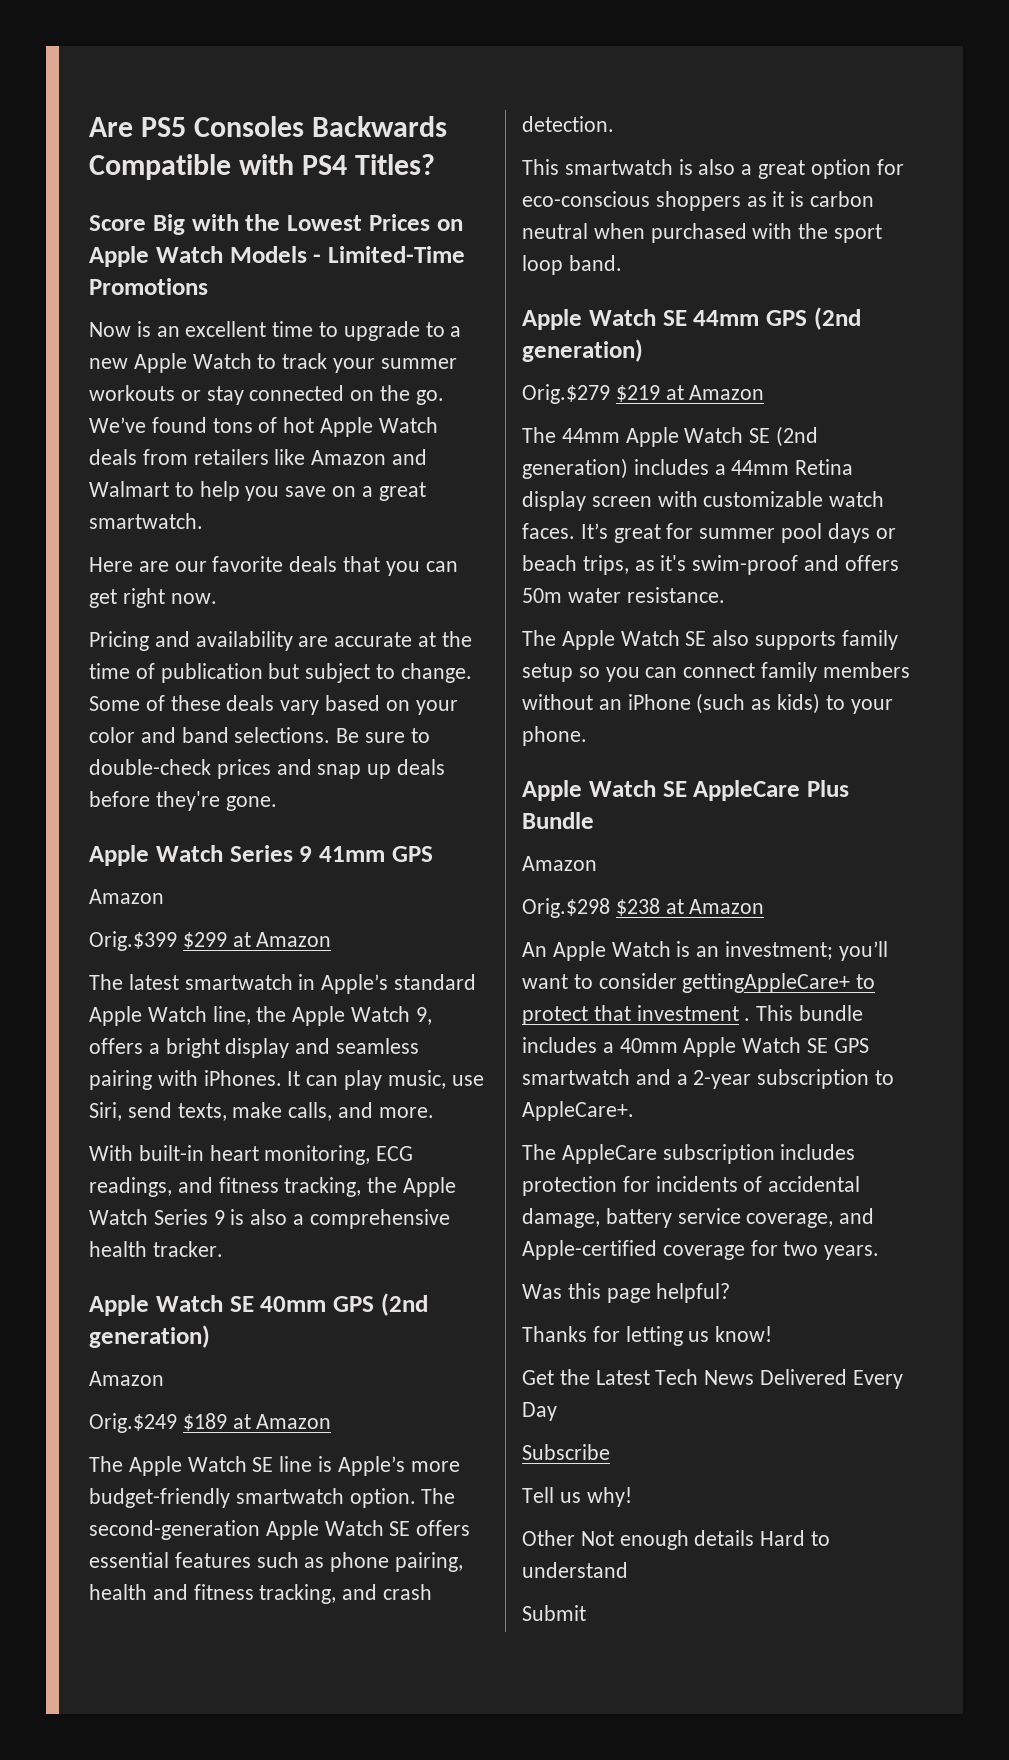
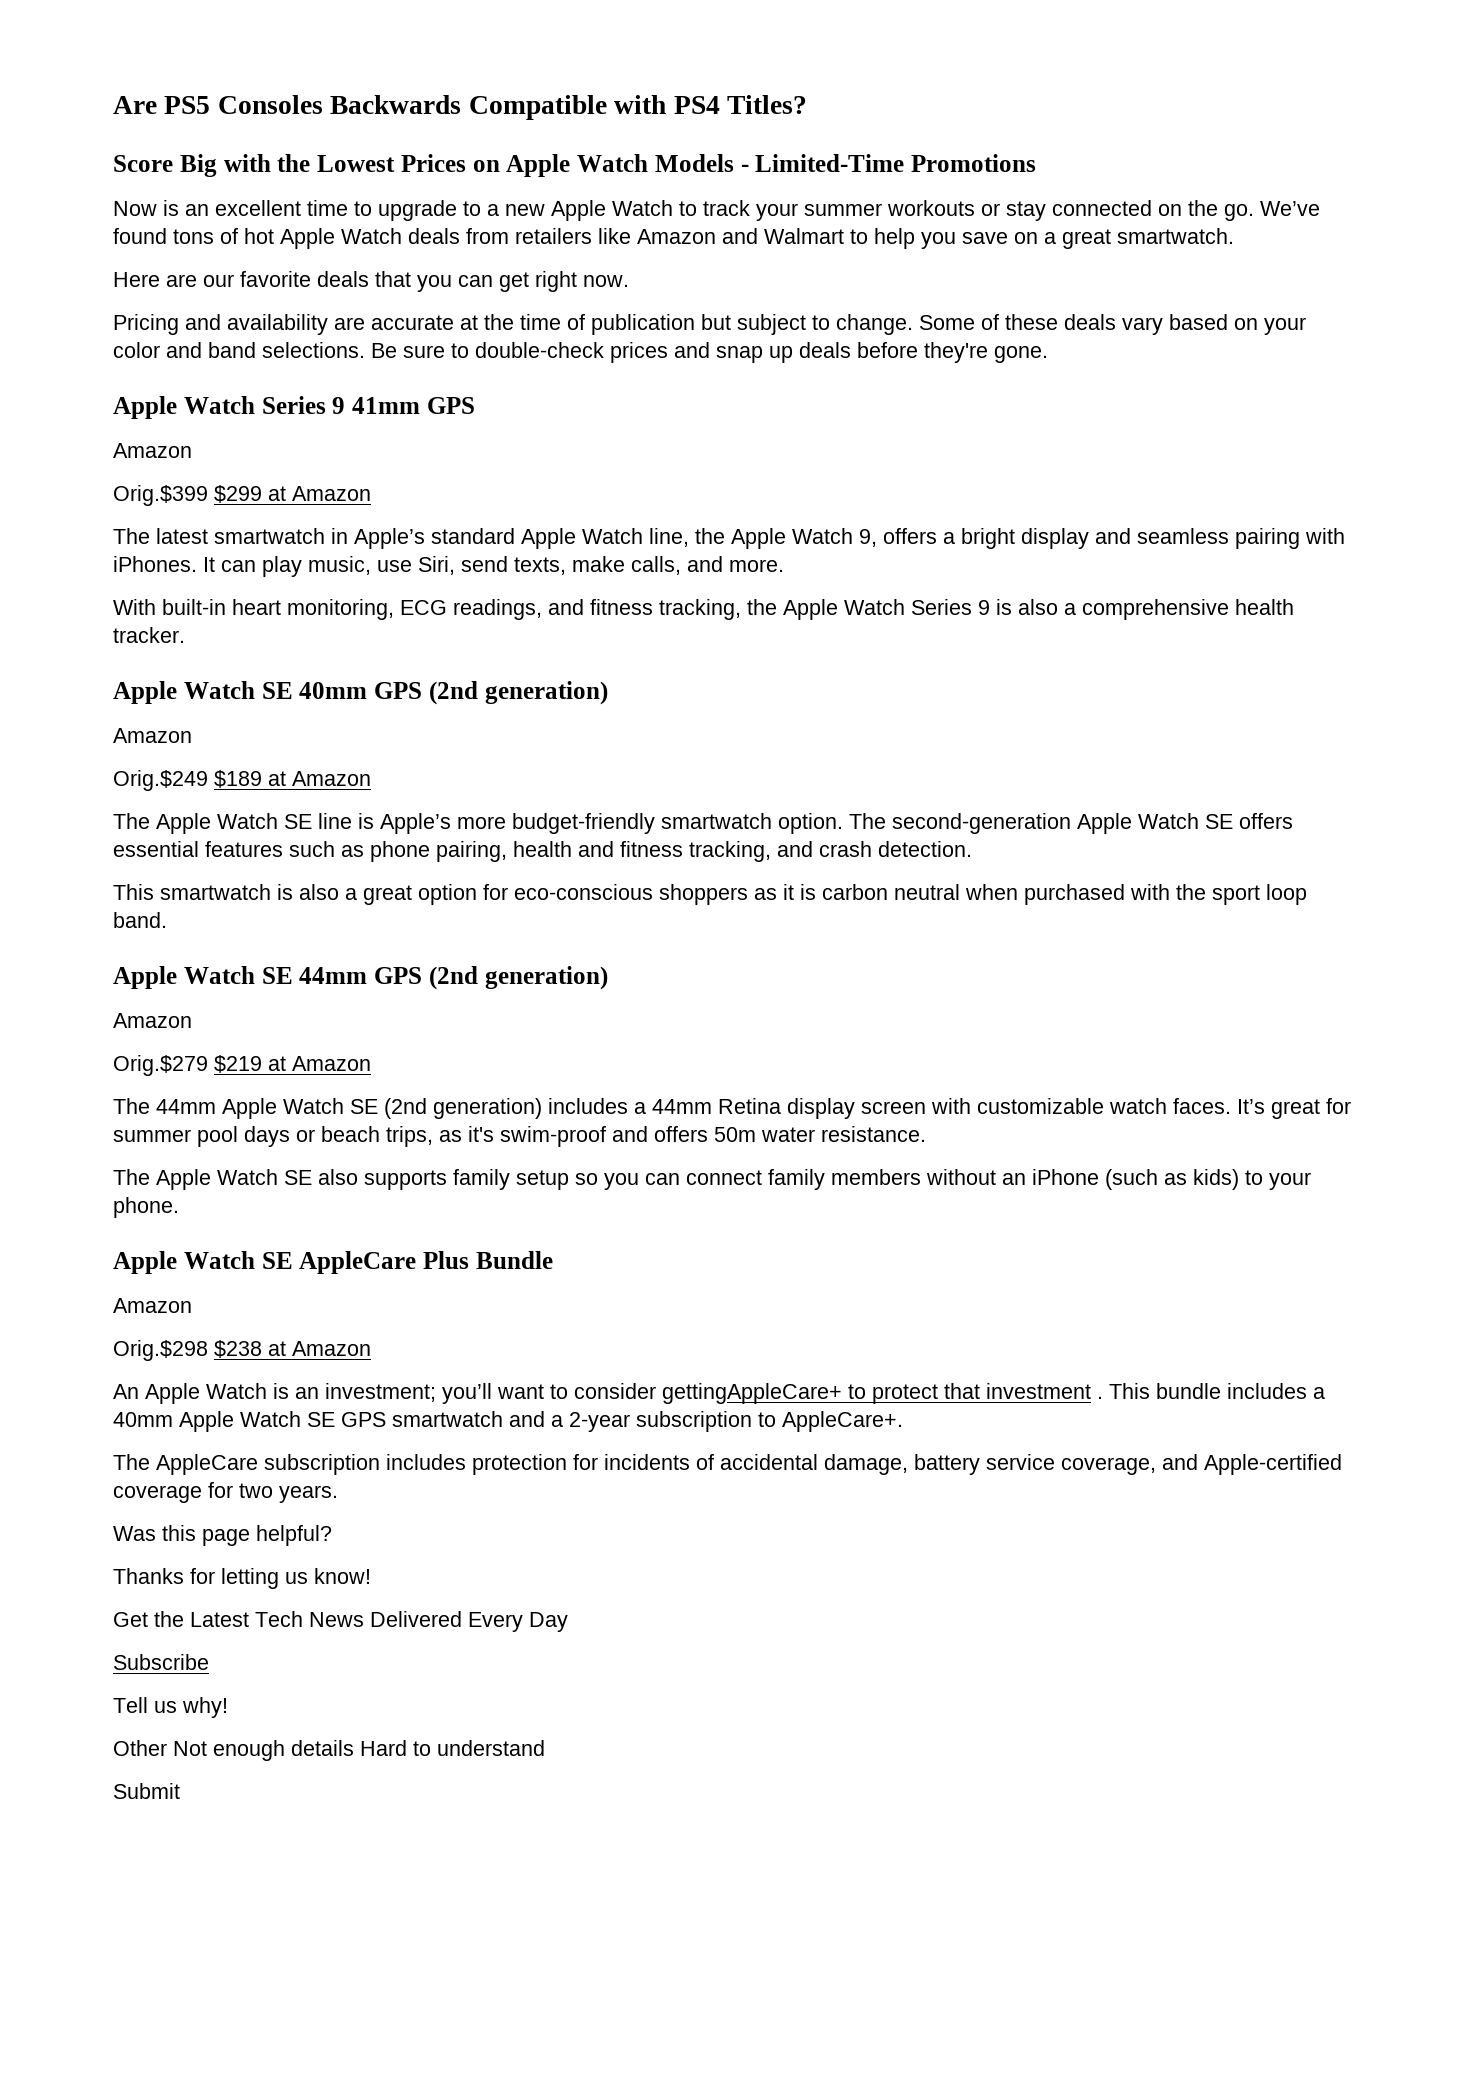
(643, 350) none -> [113,1013,192,1028] // Amazon

